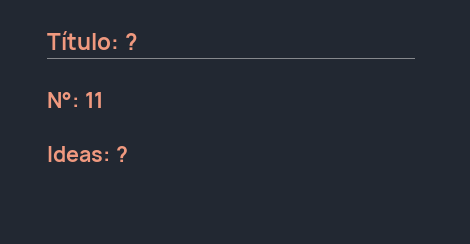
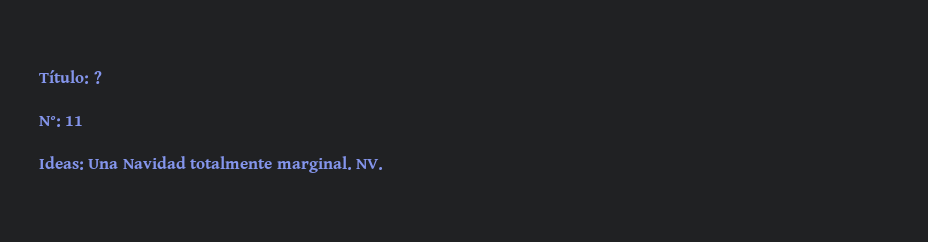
[115,146,128,162] ? -> [88,156,384,173] Una Navidad totalmente marginal. NV.

